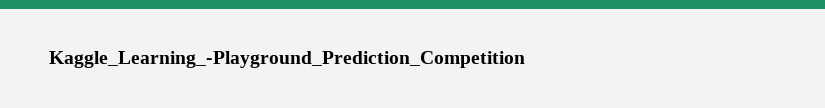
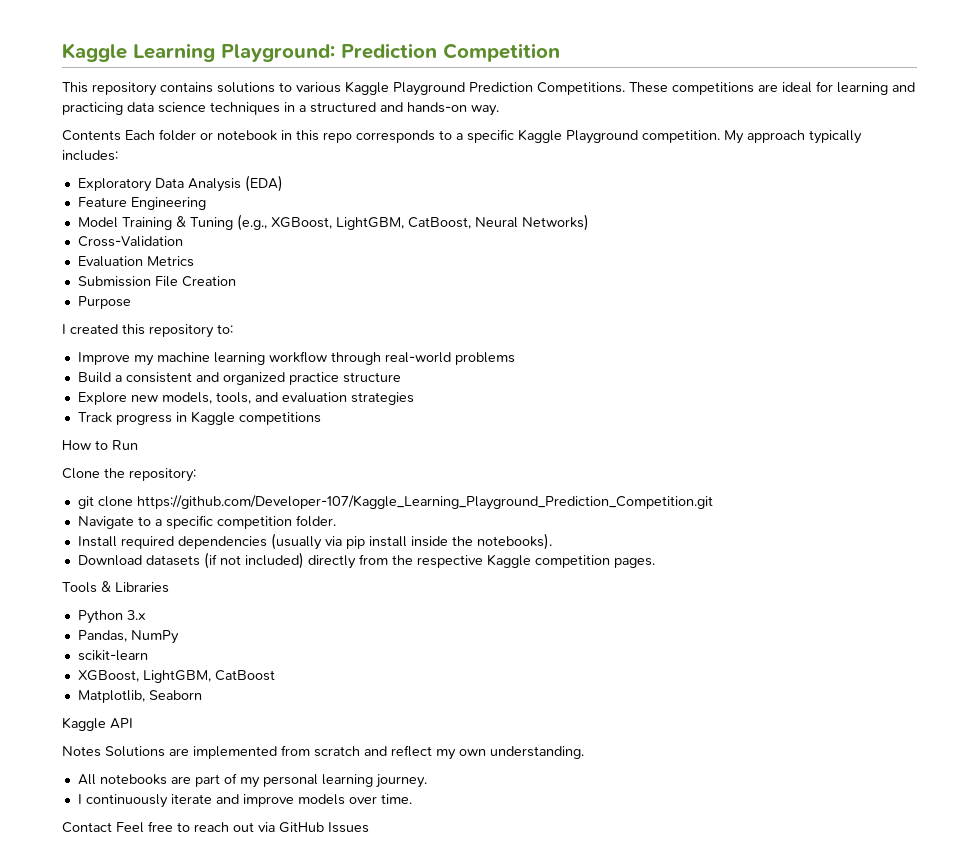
[49,51,525,68] Kaggle_Learning_-Playground_Prediction_Competition -> [62,43,560,62] [62,81,915,96] [62,102,499,116] [62,129,862,144] [62,150,118,161] [77,175,283,192] [77,197,206,210] [77,214,589,231] [77,236,183,247] [77,256,194,267] [77,276,236,287] [77,296,131,309] [62,324,233,338] [77,351,515,366] [77,372,401,385] [77,392,414,405] [77,411,321,425] [62,440,138,450] [62,468,196,482] [77,495,713,510] [77,515,336,529] [77,533,552,550] [77,552,655,569] [62,581,169,593] [77,610,146,624] [77,630,179,644] [77,650,148,661] [77,670,275,683] [77,690,202,703] [62,717,133,731] [62,745,584,760] [77,773,427,788] [77,794,412,808] [62,821,369,833] Kaggle Learning Playground: Prediction Competition // This repository contains solutions to various Kaggle Playground Prediction Competitions. These competitions are ideal for learning and practicing data science techniques in a structured and hands-on way. // Contents Each folder or notebook in this repo corresponds to a specific Kaggle Playground competition. My approach typically includes: // Exploratory Data Analysis (EDA) // Feature Engineering // Model Training & Tuning (e.g., XGBoost, LightGBM, CatBoost, Neural Networks) // Cross-Validation // Evaluation Metrics // Submission File Creation // Purpose // I created this repository to: // Improve my machine learning workflow through real-world problems // Build a consistent and organized practice structure // Explore new models, tools, and evaluation strategies // Track progress in Kaggle competitions // How to Run // Clone the repository: // git clone https://github.com/Developer-107/Kaggle_Learning_Playground_Prediction_Competition.git // Navigate to a specific competition folder. // Install required dependencies (usually via pip install inside the notebooks). // Download datasets (if not included) directly from the respective Kaggle competition pages. // Tools & Libraries // Python 3.x // Pandas, NumPy // scikit-learn // XGBoost, LightGBM, CatBoost // Matplotlib, Seaborn // Kaggle API // Notes Solutions are implemented from scratch and reflect my own understanding. // All notebooks are part of my personal learning journey. // I continuously iterate and improve models over time. // Contact Feel free to reach out via GitHub Issues

